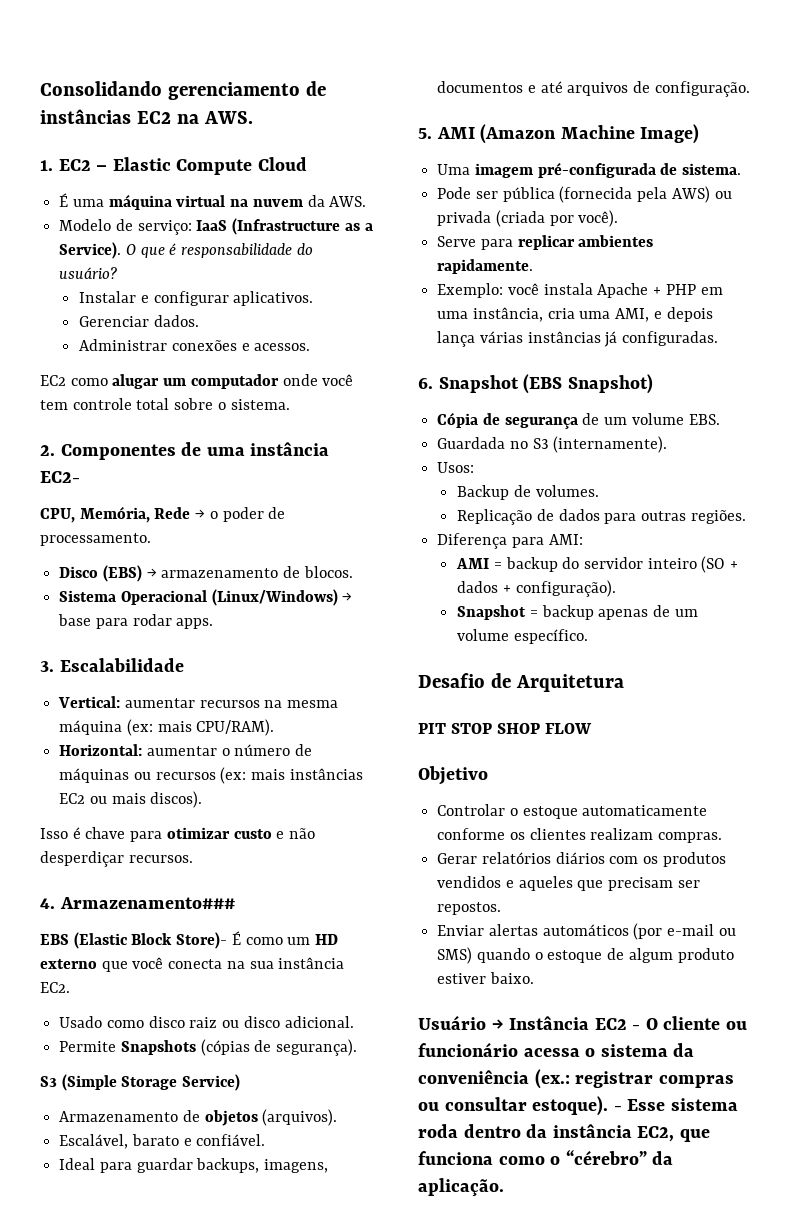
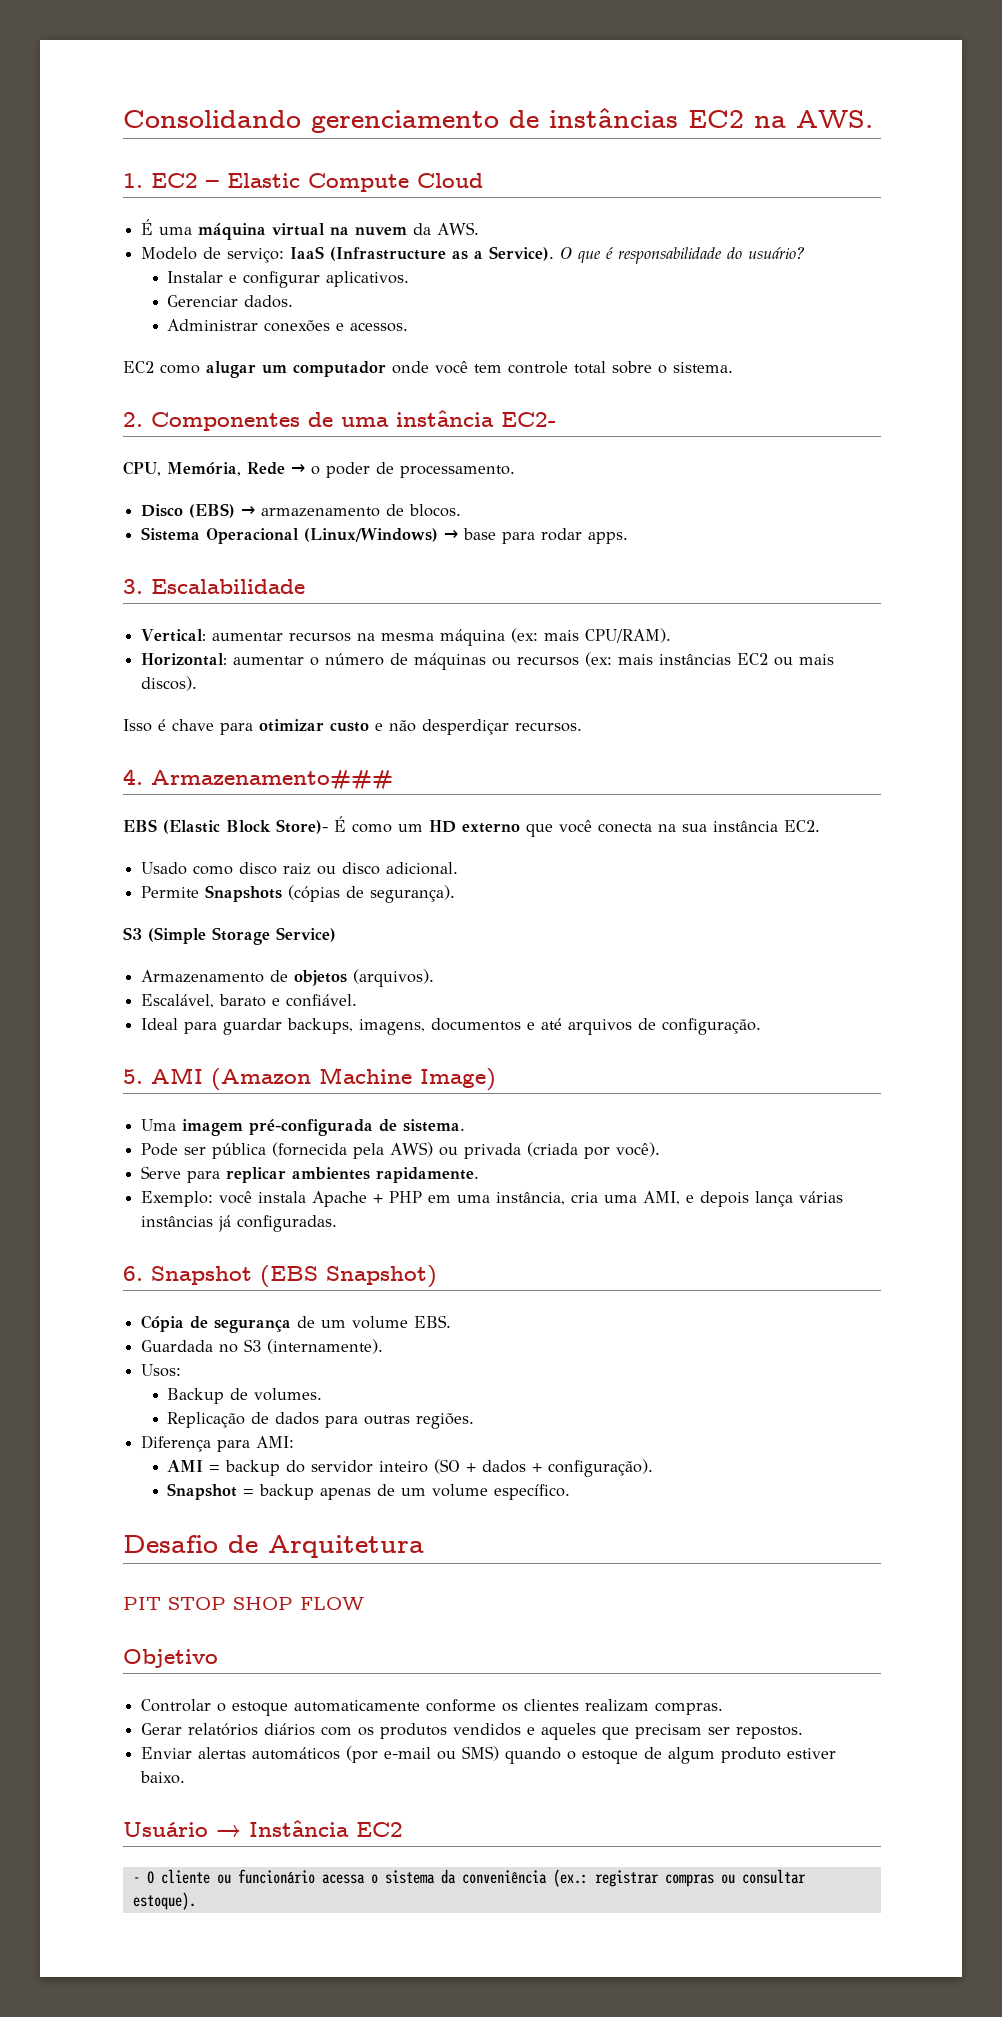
(627, 1024) none -> (403, 1829) //
[613,1098,738,1111] [418,1124,710,1142] [418,1150,674,1165] [418,1178,504,1196] - Esse sistema roda dentro da instância EC2, que funciona como o “cérebro” da aplicação. -> (196, 1901) none

